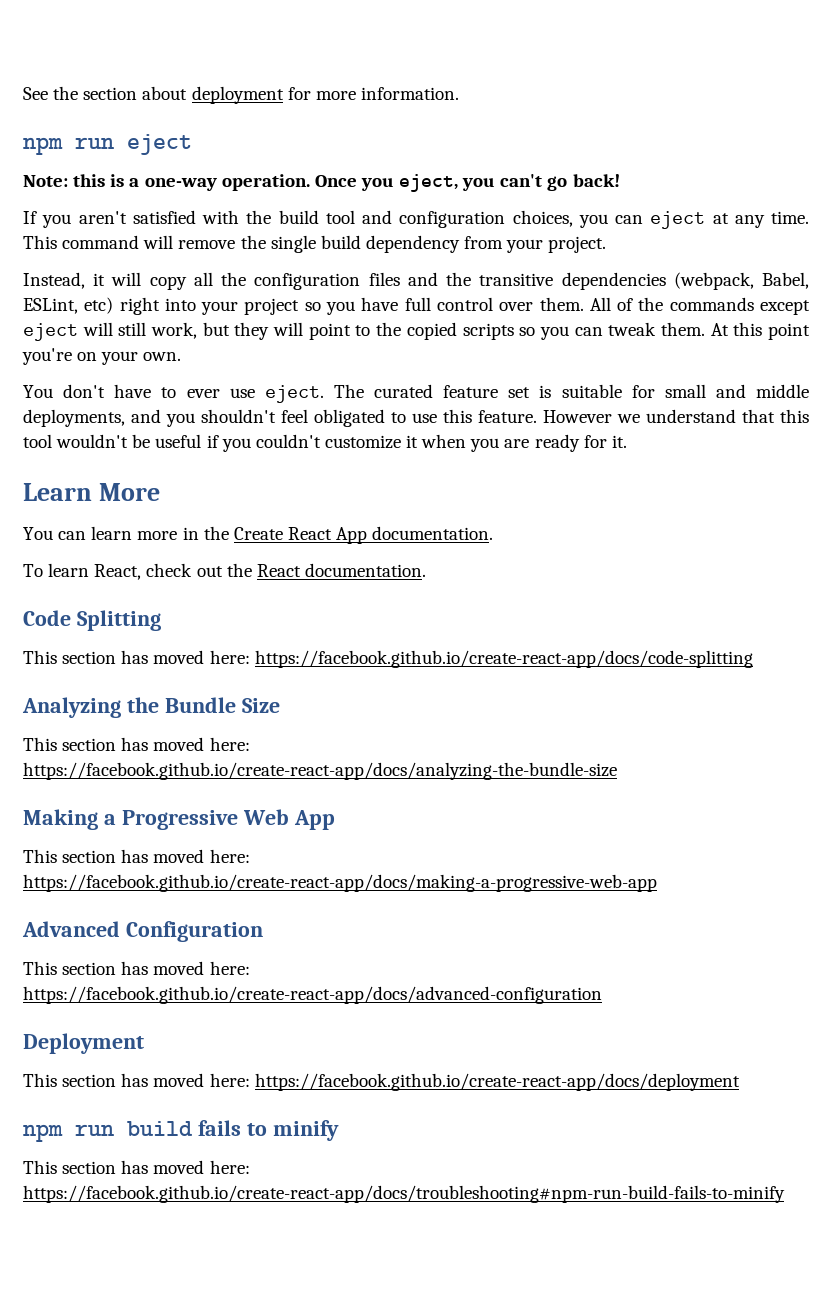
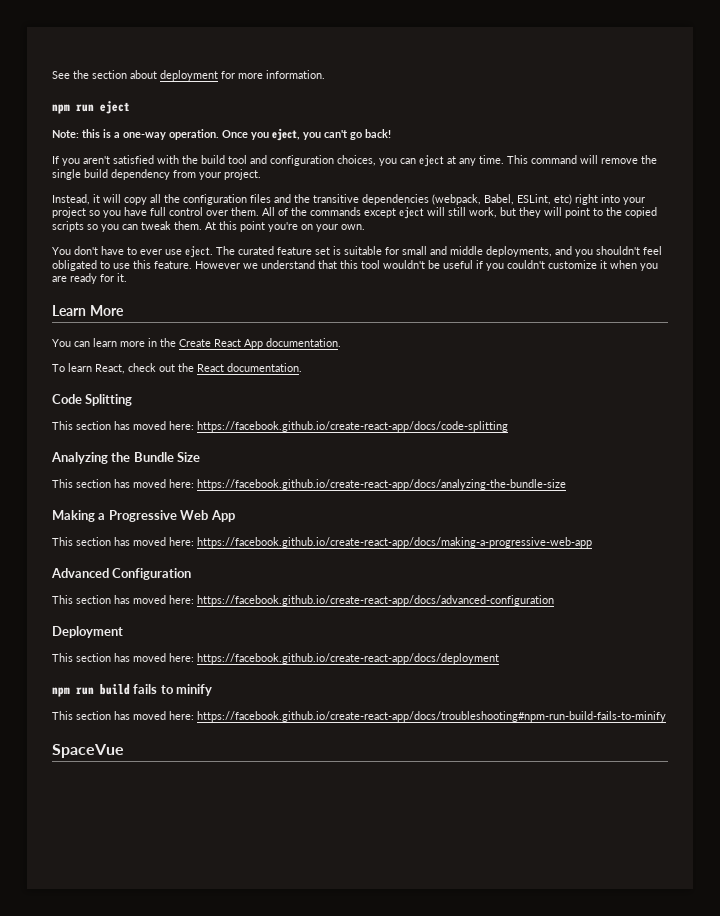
(785, 1194) none -> [52,744,124,758] // SpaceVue

